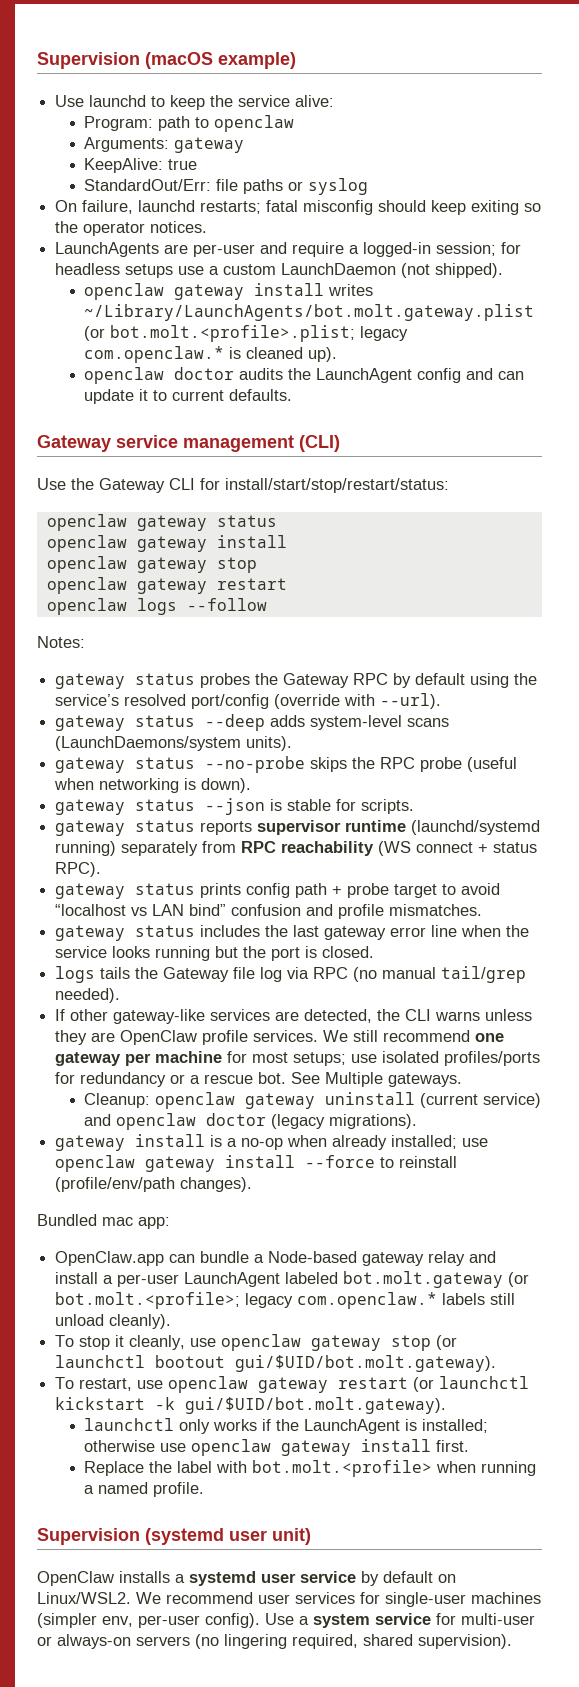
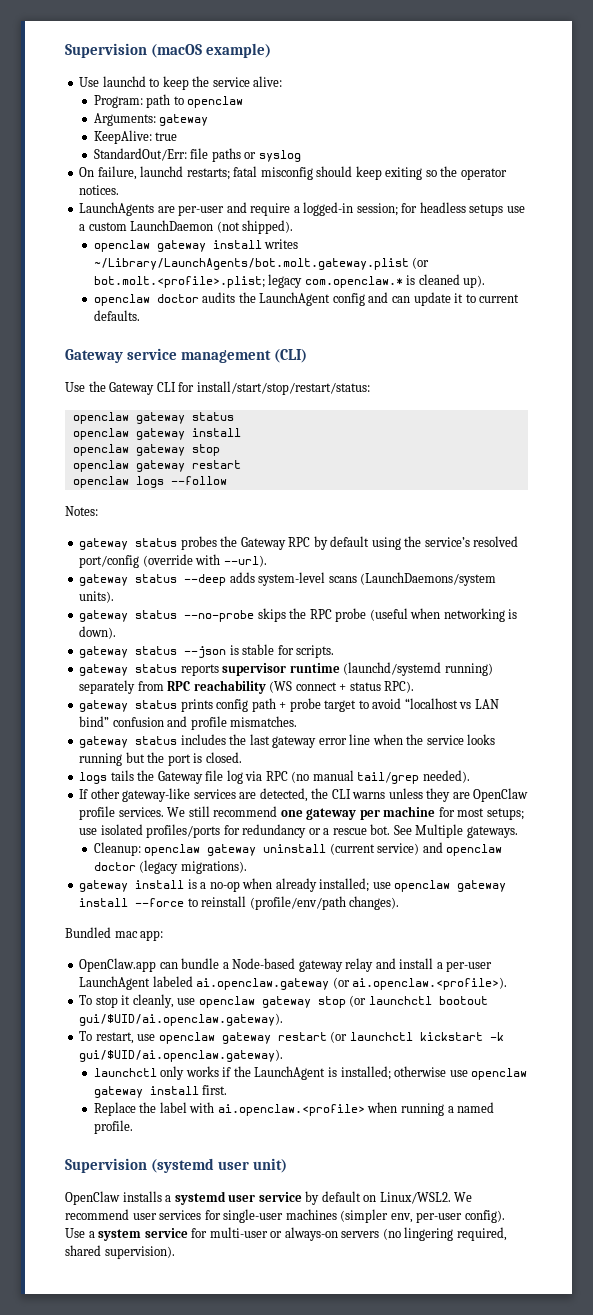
[343,1271,530,1288] [55,1292,516,1309] [55,1314,172,1329] bot.molt.gateway (or bot.molt.<profile>; legacy com.openclaw.* labels still unload cleanly). -> [196,977,508,990] ai.openclaw.gateway (or ai.openclaw.<profile>).
[235,1355,497,1372] gui/$UID/bot.molt.gateway). -> [79,1013,284,1026] gui/$UID/ai.openclaw.gateway).
[185,1397,447,1414] gui/$UID/bot.molt.gateway). -> [79,1049,284,1062] gui/$UID/ai.openclaw.gateway).
[252,1460,433,1477] bot.molt.<profile> -> [217,1104,365,1116] ai.openclaw.<profile>

